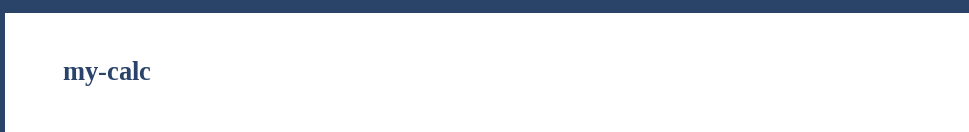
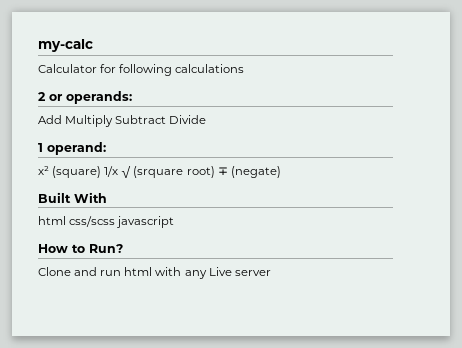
(151, 73) none -> [38,64,245,76] [38,91,132,104] [38,115,207,127] [38,142,106,155] [38,166,281,178] [38,192,107,203] [38,216,175,228] [38,244,123,253] [38,267,271,279] // Calculator for following calculations // 2 or operands: // Add Multiply Subtract Divide // 1 operand: // x² (square) 1/x √ (srquare root) ∓ (negate) // Built With // html css/scss javascript // How to Run? // Clone and run html with any Live server

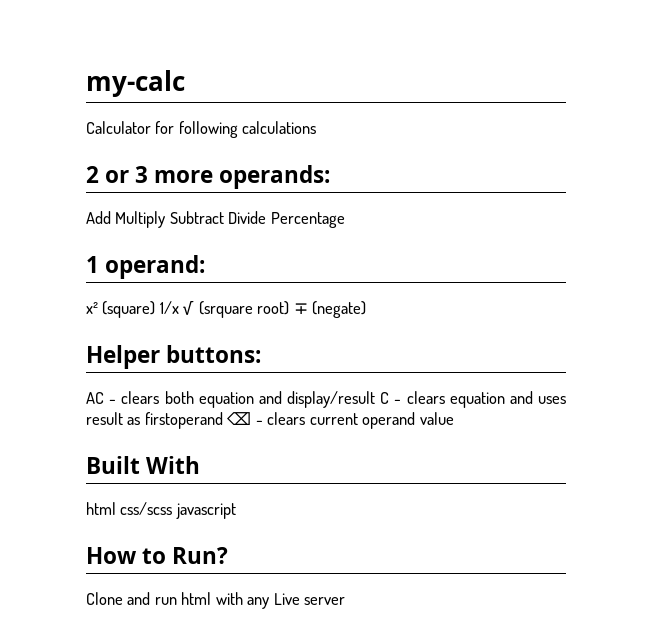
(63, 97) none -> [135,166,214,183] 3 more
(207, 119) none -> [270,212,345,228] Percentage
(281, 172) none -> [86,345,262,369] [86,391,567,408] [86,412,454,429] // Helper buttons: // AC - clears both equation and display/result C - clears equation and uses result as firstoperand ⌫ - clears current operand value

